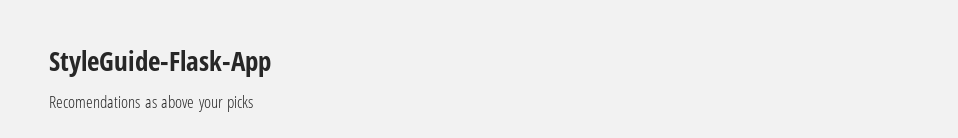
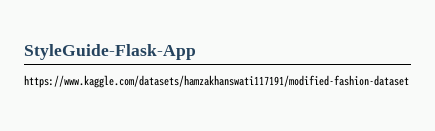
[49,95,254,112] Recomendations as above your picks -> [24,75,409,88] https://www.kaggle.com/datasets/hamzakhanswati117191/modified-fashion-dataset

